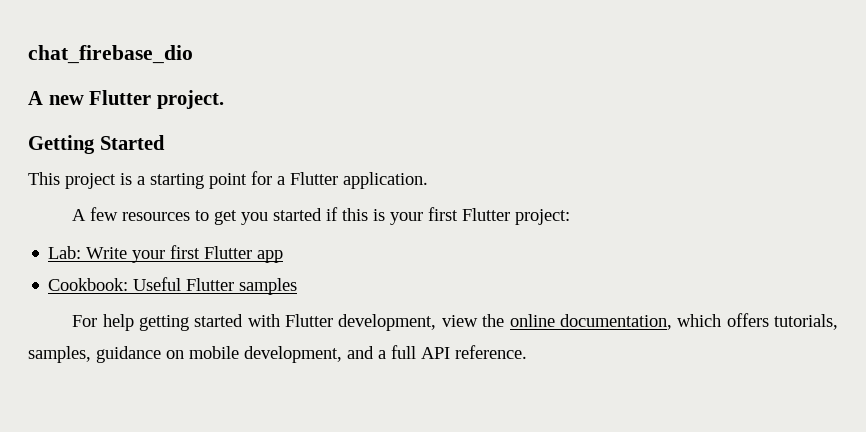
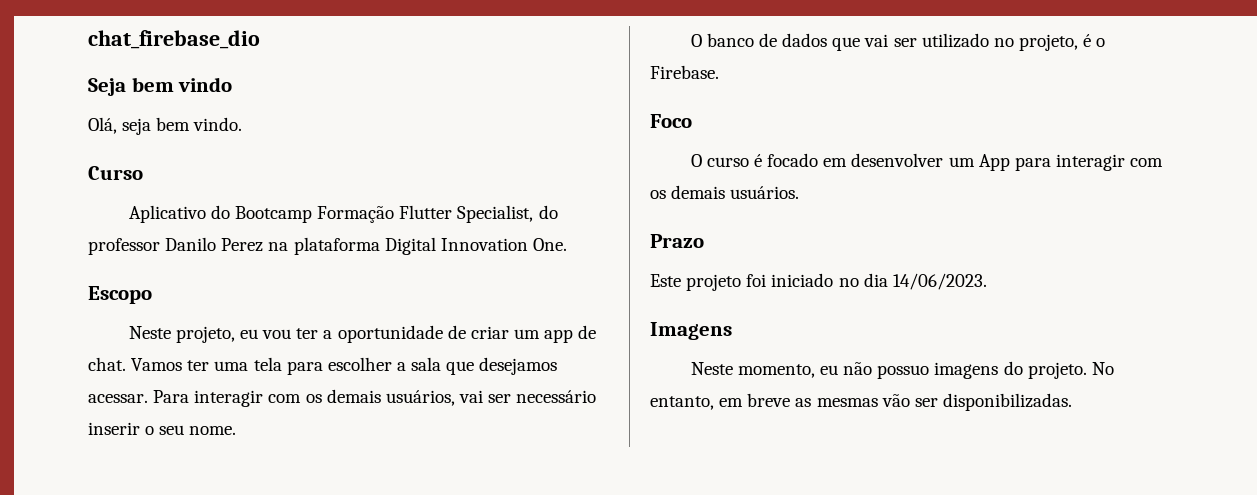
[28,90,224,109] [28,135,165,154] [28,171,428,189] [72,207,571,225] [48,245,284,263] [48,277,298,295] [72,313,839,331] [28,345,527,363] A new Flutter project. // Getting Started // This project is a starting point for a Flutter application. // A few resources to get you started if this is your first Flutter project: // Lab: Write your first Flutter app // Cookbook: Useful Flutter samples // For help getting started with Flutter development, view the online documentation, which offers tutorials, samples, guidance on mobile development, and a full API reference. -> [88,77,233,96] [88,117,243,135] [88,166,143,180] [128,205,558,223] [88,237,567,255] [88,286,152,304] [128,325,597,343] [88,357,558,375] [88,389,597,407] [88,422,237,435] [690,33,1106,51] [650,65,719,79] [650,114,692,128] [690,153,1164,171] [650,185,800,199] [650,234,704,248] [650,273,987,291] [650,322,732,340] [690,361,1114,379] [650,393,1072,411] Seja bem vindo // Olá, seja bem vindo. // Curso // Aplicativo do Bootcamp Formação Flutter Specialist, do professor Danilo Perez na plataforma Digital Innovation One. // Escopo // Neste projeto, eu vou ter a oportunidade de criar um app de chat. Vamos ter uma tela para escolher a sala que desejamos acessar. Para interagir com os demais usuários, vai ser necessário inserir o seu nome. // O banco de dados que vai ser utilizado no projeto, é o Firebase. // Foco // O curso é focado em desenvolver um App para interagir com os demais usuários. // Prazo // Este projeto foi iniciado no dia 14/06/2023. // Imagens // Neste momento, eu não possuo imagens do projeto. No entanto, em breve as mesmas vão ser disponibilizadas.

